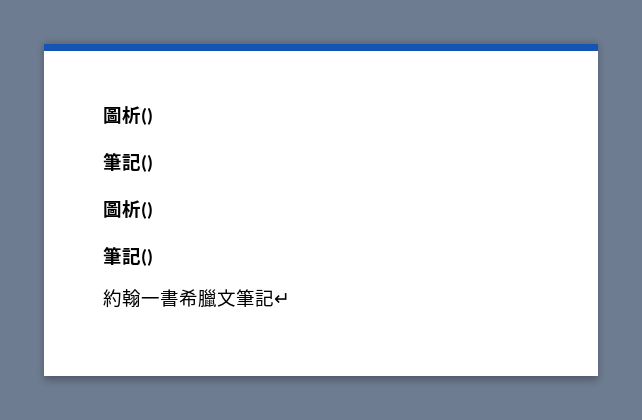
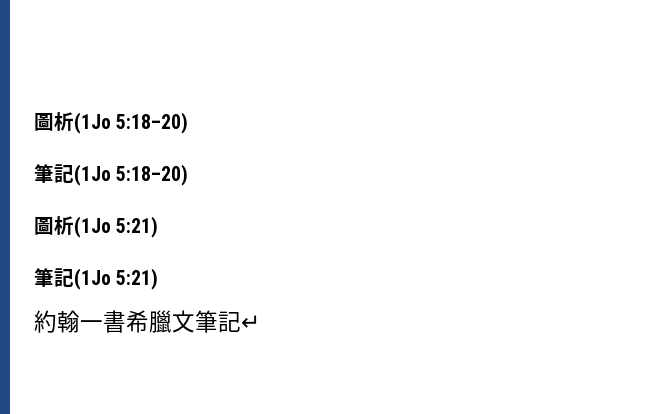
[103,106,153,125] [103,153,153,172] [103,200,153,219] [103,247,153,266] 圖析() // 筆記() // 圖析() // 筆記() -> [34,112,189,134] [34,164,189,186] [34,216,159,238] [34,268,159,290] 圖析(1Jo 5:18–20) // 筆記(1Jo 5:18–20) // 圖析(1Jo 5:21) // 筆記(1Jo 5:21)

